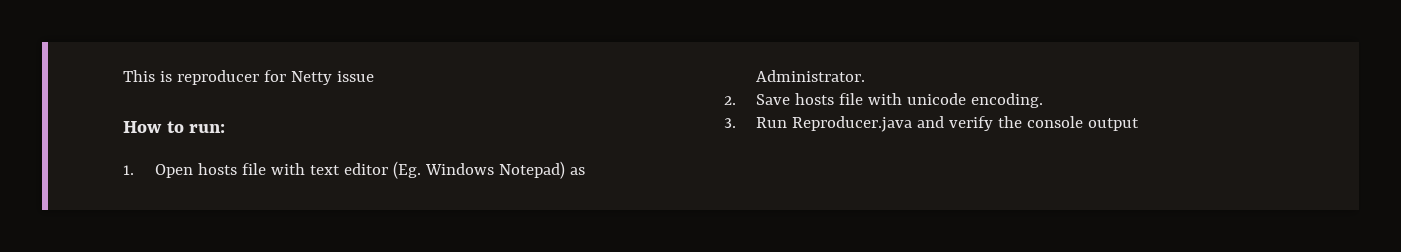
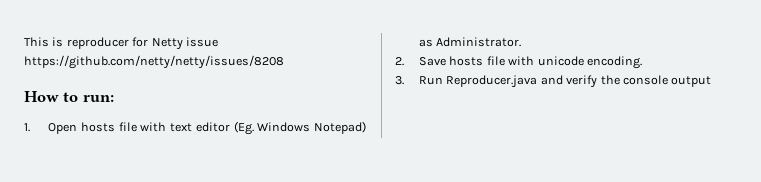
(374, 76) none -> [24,55,284,69] https://github.com/netty/netty/issues/8208

